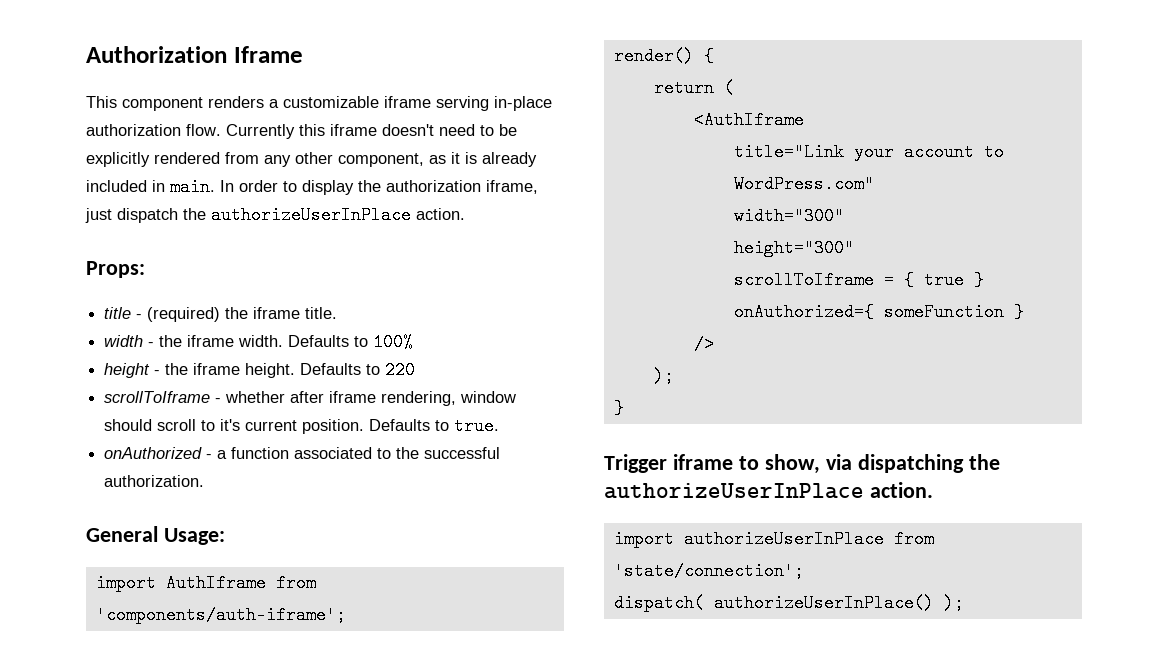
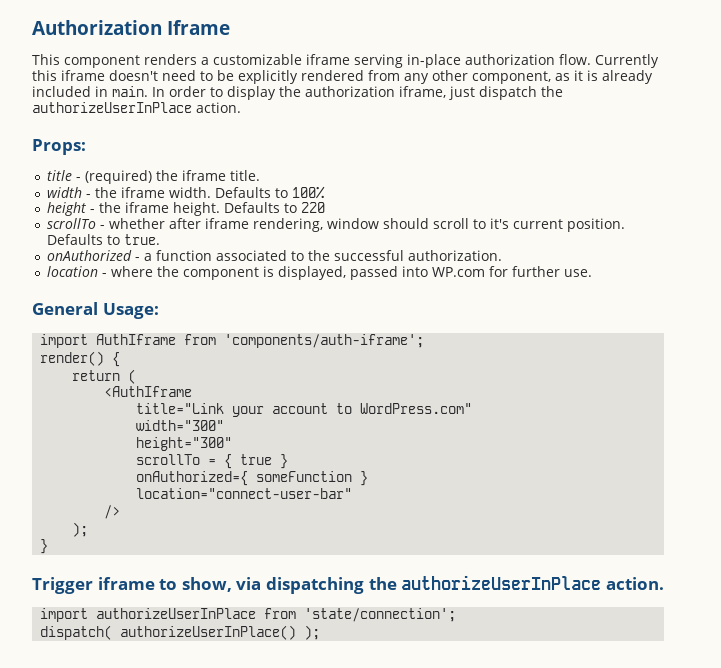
[104,391,211,403] scrollToIframe -> [46,218,96,229] scrollTo
(205, 481) none -> [46,266,592,280] // location - where the component is displayed, passed into WP.com for further use.
[733,271,874,289] scrollToIframe -> [136,454,201,465] scrollTo
(1024, 312) none -> [136,488,353,499] // location="connect-user-bar"

